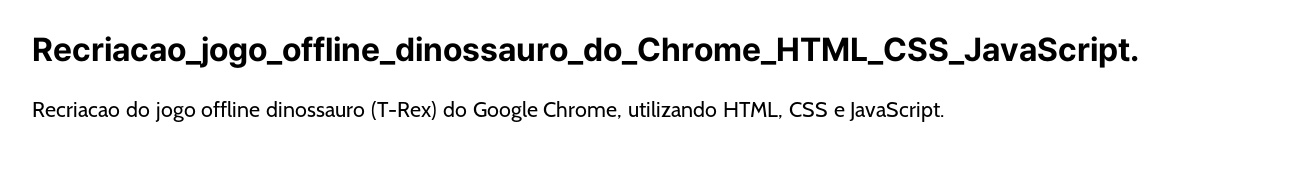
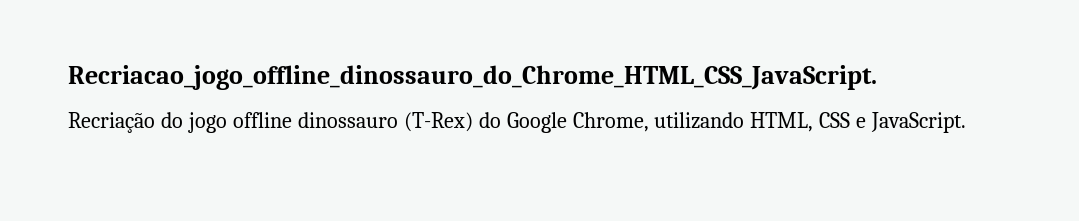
[32,102,120,117] Recriacao -> [68,112,155,133] Recriação

